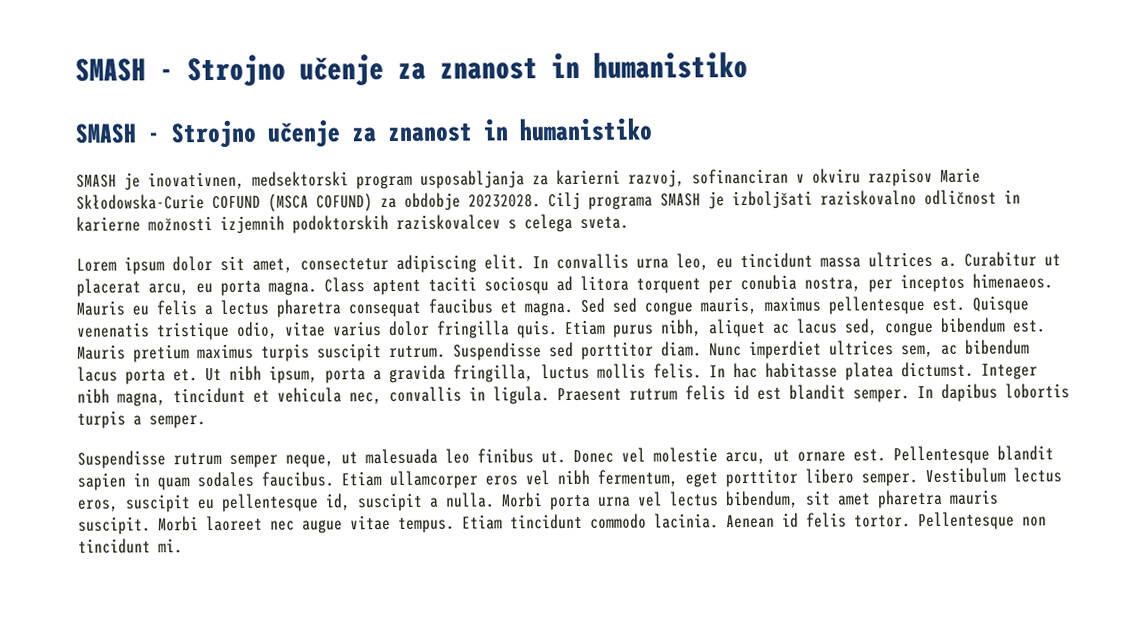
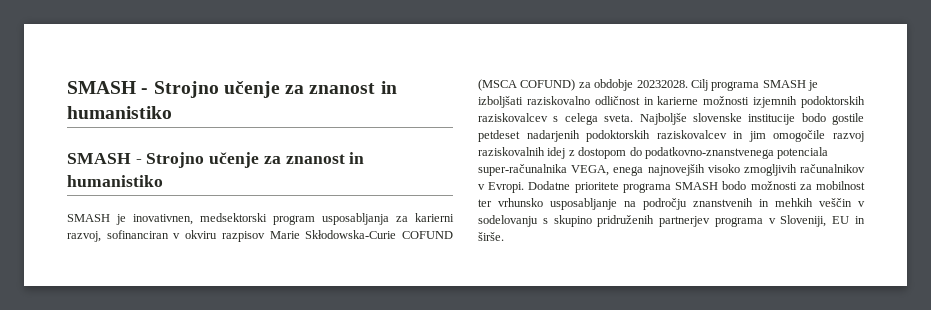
[76,251,1061,275] [76,273,1053,297] [76,295,1029,318] [77,317,1046,341] [77,339,1030,363] [77,361,1038,385] [77,383,1070,407] [77,410,206,429] [77,445,1054,469] [77,467,1062,491] [78,489,999,513] [78,511,1047,535] [78,538,183,554] // Lorem ipsum dolor sit amet, consectetur adipiscing elit. In convallis urna leo, eu tincidunt massa ultrices a. Curabitur ut placerat arcu, eu porta magna. Class aptent taciti sociosqu ad litora torquent per conubia nostra, per inceptos himenaeos. Mauris eu felis a lectus pharetra consequat faucibus et magna. Sed sed congue mauris, maximus pellentesque est. Quisque venenatis tristique odio, vitae varius dolor fringilla quis. Etiam purus nibh, aliquet ac lacus sed, congue bibendum est. Mauris pretium maximus turpis suscipit rutrum. Suspendisse sed porttitor diam. Nunc imperdiet ultrices sem, ac bibendum lacus porta et. Ut nibh ipsum, porta a gravida fringilla, luctus mollis felis. In hac habitasse platea dictumst. Integer nibh magna, tincidunt et vehicula nec, convallis in ligula. Praesent rutrum felis id est blandit semper. In dapibus lobortis turpis a semper. // Suspendisse rutrum semper neque, ut malesuada leo finibus ut. Donec vel molestie arcu, ut ornare est. Pellentesque blandit sapien in quam sodales faucibus. Etiam ullamcorper eros vel nibh fermentum, eget porttitor libero semper. Vestibulum lectus eros, suscipit eu pellentesque id, suscipit a nulla. Morbi porta urna vel lectus bibendum, sit amet pharetra mauris suscipit. Morbi laoreet nec augue vitae tempus. Etiam tincidunt commodo lacinia. Aenean id felis tortor. Pellentesque non tincidunt mi. -> [639,113,864,125] [478,130,864,142] [478,147,829,159] [478,164,865,176] [478,181,865,193] [478,198,865,210] [478,215,865,227] [478,232,504,241] Najboljše slovenske institucije bodo gostile petdeset nadarjenih podoktorskih raziskovalcev in jim omogočile razvoj raziskovalnih idej z dostopom do podatkovno-znanstvenega potenciala super-računalnika VEGA, enega najnovejših visoko zmogljivih računalnikov v Evropi. Dodatne prioritete programa SMASH bodo možnosti za mobilnost ter vrhunsko usposabljanje na področju znanstvenih in mehkih veščin v sodelovanju s skupino pridruženih partnerjev programa v Sloveniji, EU in širše.

